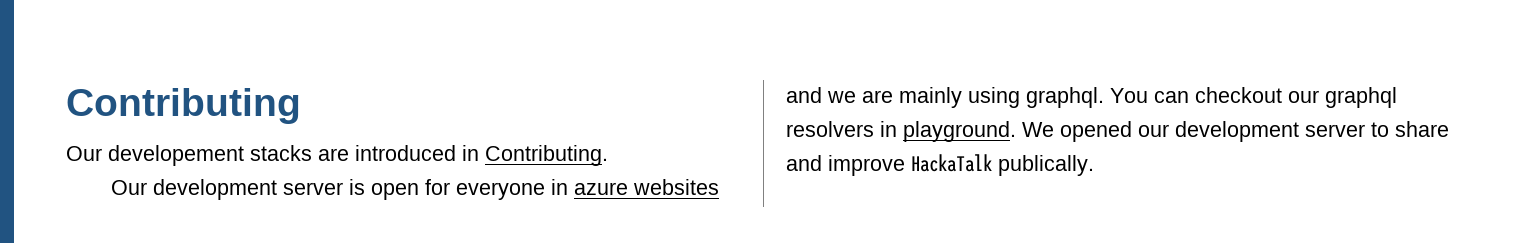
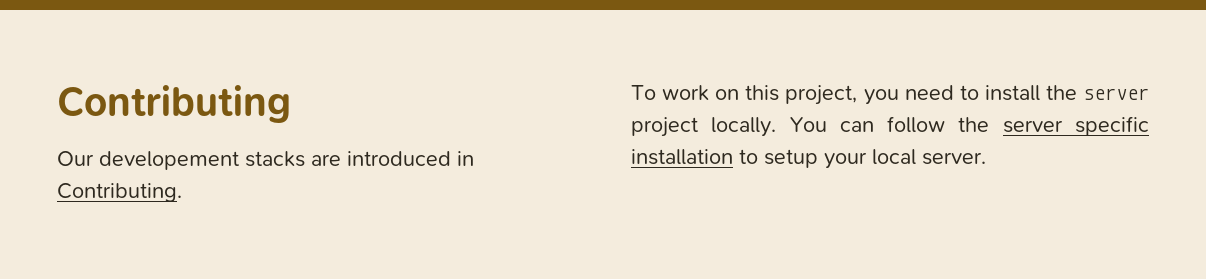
[111,179,720,200] [786,87,1397,108] [786,121,1449,142] [786,154,1094,176] Our development server is open for everyone in azure websites and we are mainly using graphql. You can checkout our graphql resolvers in playground. We opened our development server to share and improve HackaTalk publically. -> [631,85,1149,105] [631,116,1149,137] [631,149,986,169] To work on this project, you need to install the server project locally. You can follow the server specific installation to setup your local server.

